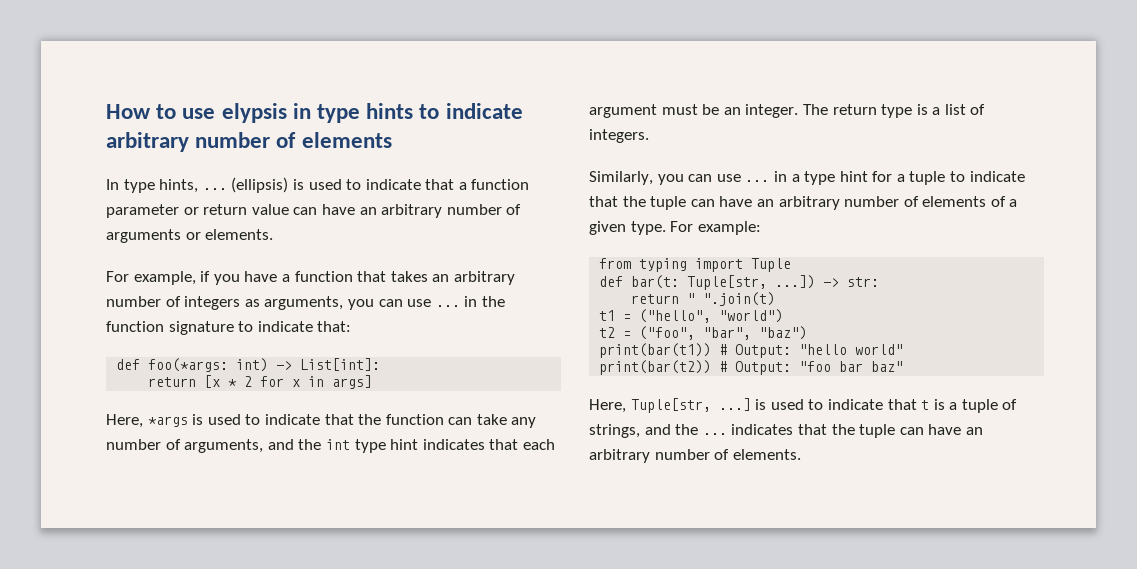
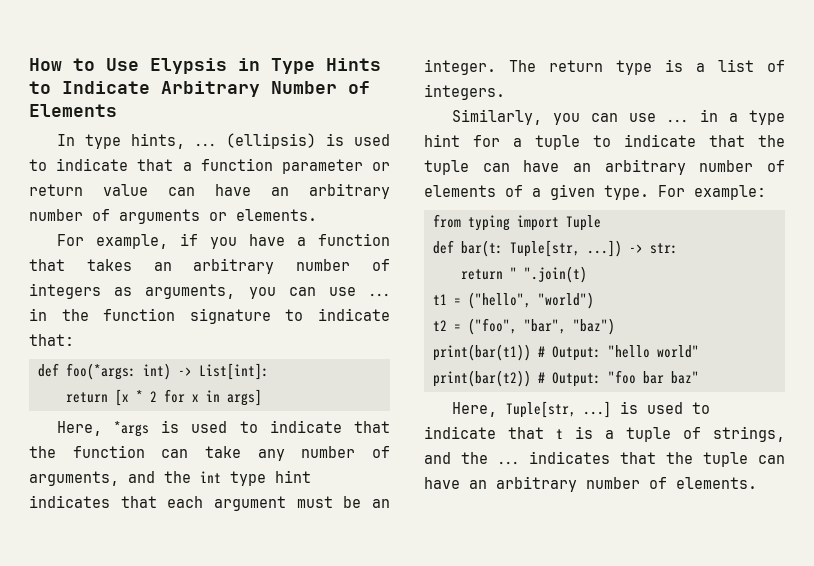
[182,103,523,123] [106,132,392,152] use elypsis in type hints to indicate arbitrary number of elements -> [106,58,381,74] [29,81,370,97] [29,104,117,117] Use Elypsis in Type Hints to Indicate Arbitrary Number of Elements

